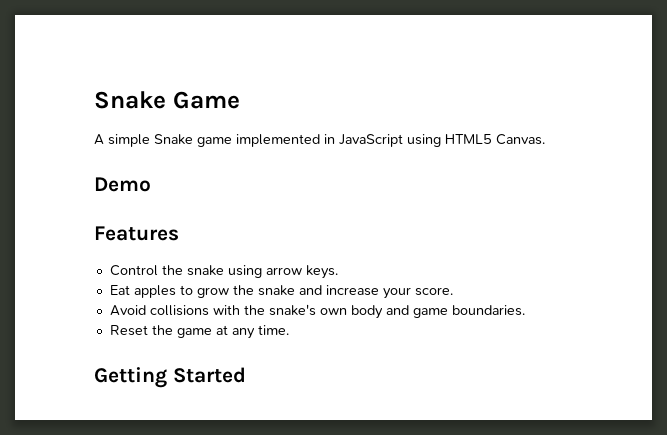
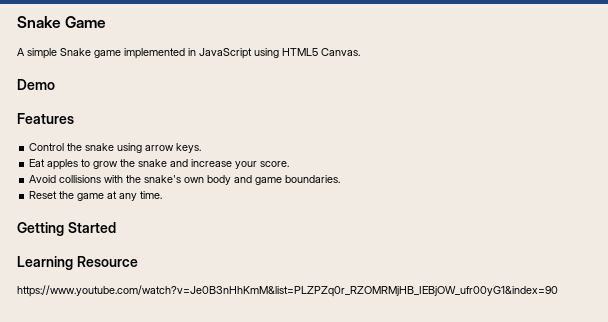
(246, 375) none -> [17,256,138,270] [17,285,558,297] // Learning Resource // https://www.youtube.com/watch?v=Je0B3nHhKmM&list=PLZPZq0r_RZOMRMjHB_IEBjOW_ufr00yG1&index=90

